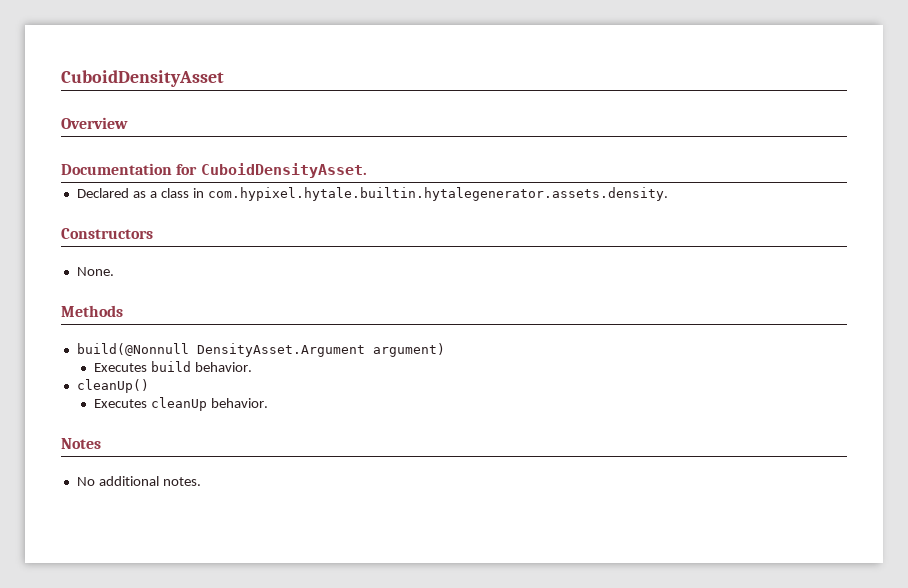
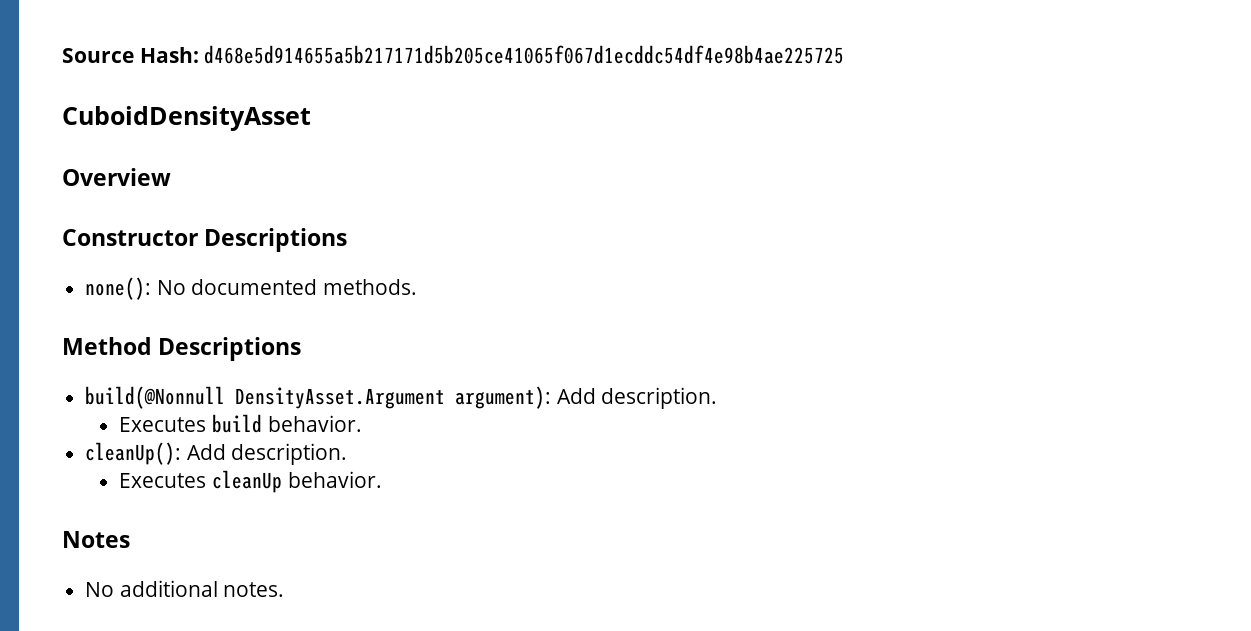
(61, 78) none -> [62,45,845,64] Source Hash: d468e5d914655a5b217171d5b205ce41065f067d1ecddc54df4e98b4ae225725 //
[61,163,367,178] [76,187,668,201] [61,228,153,239] [76,267,114,276] [61,305,123,317] Documentation for CuboidDensityAsset. // Declared as a class in com.hypixel.hytale.builtin.hytalegenerator.assets.density. // Constructors // None. // Methods -> [62,228,348,252] [85,277,418,300] [62,337,302,361] Constructor Descriptions // none(): No documented methods. // Method Descriptions
[372,343,445,357] argument) -> [455,386,718,409] argument): Add description.
[76,379,149,393] cleanUp() -> [85,442,348,465] cleanUp(): Add description.

